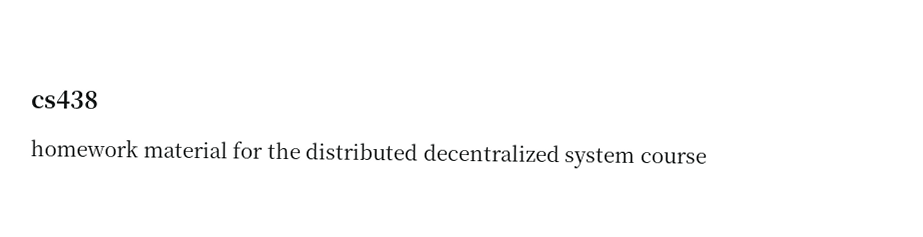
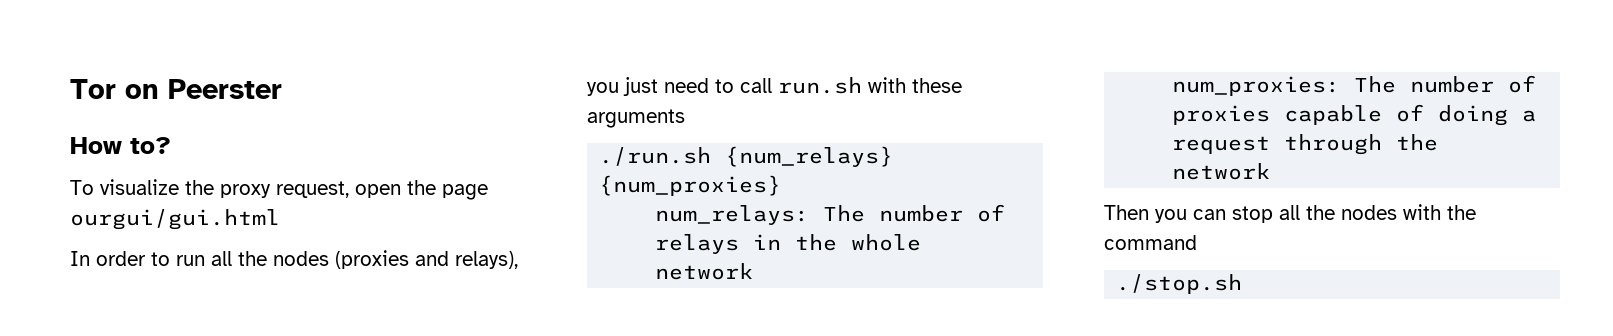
[31,90,99,109] [30,138,707,169] cs438 // homework material for the distributed decentralized system course -> [70,79,282,99] [70,137,171,154] [70,179,488,200] [70,209,280,230] [70,250,518,269] [587,77,962,96] [587,109,685,128] [599,146,894,167] [599,175,782,196] [655,204,1006,225] [655,234,922,254] [655,263,754,280] [1172,75,1537,96] [1172,104,1537,126] [1172,134,1439,155] [1172,163,1271,180] [1104,204,1476,223] [1104,235,1197,250] [1116,274,1243,294] Tor on Peerster // How to? // To visualize the proxy request, open the page ourgui/gui.html // In order to run all the nodes (proxies and relays), you just need to call run.sh with these arguments // ./run.sh {num_relays} {num_proxies} // num_relays: The number of relays in the whole network // num_proxies: The number of proxies capable of doing a request through the network // Then you can stop all the nodes with the command // ./stop.sh

